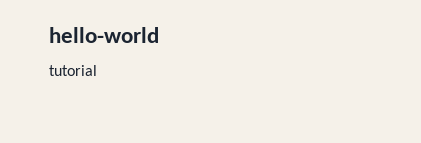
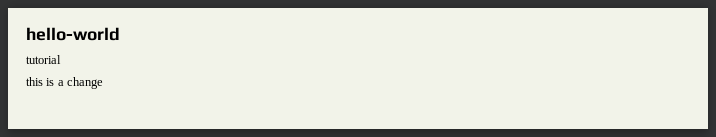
(97, 70) none -> [26,77,104,89] // this is a change

